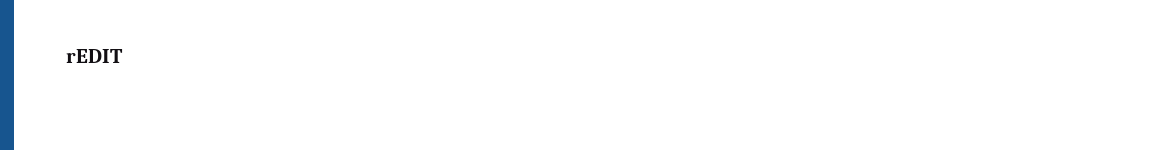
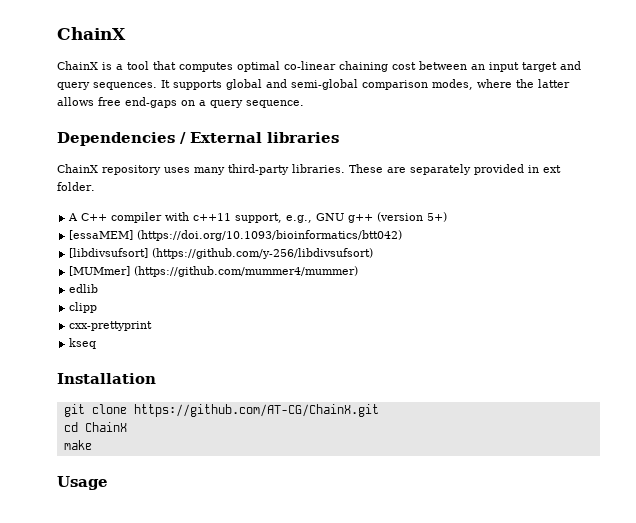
[66,49,123,63] rEDIT -> [57,27,126,40] [57,61,581,72] [57,79,570,90] [57,97,304,108] [57,132,339,146] [57,164,561,175] [57,182,95,191] [68,212,448,223] [69,230,403,241] [69,248,374,259] [69,266,359,277] [69,284,99,293] [69,302,98,313] [69,321,153,331] [69,338,97,349] [57,373,156,384] [63,404,379,417] [63,422,127,432] [63,440,92,450] [57,476,108,490] ChainX // ChainX is a tool that computes optimal co-linear chaining cost between an input target and query sequences. It supports global and semi-global comparison modes, where the latter allows free end-gaps on a query sequence. // Dependencies / External libraries // ChainX repository uses many third-party libraries. These are separately provided in ext folder. // A C++ compiler with c++11 support, e.g., GNU g++ (version 5+) // [essaMEM] (https://doi.org/10.1093/bioinformatics/btt042) // [libdivsufsort] (https://github.com/y-256/libdivsufsort) // [MUMmer] (https://github.com/mummer4/mummer) // edlib // clipp // cxx-prettyprint // kseq // Installation // git clone https://github.com/AT-CG/ChainX.git // cd ChainX // make // Usage

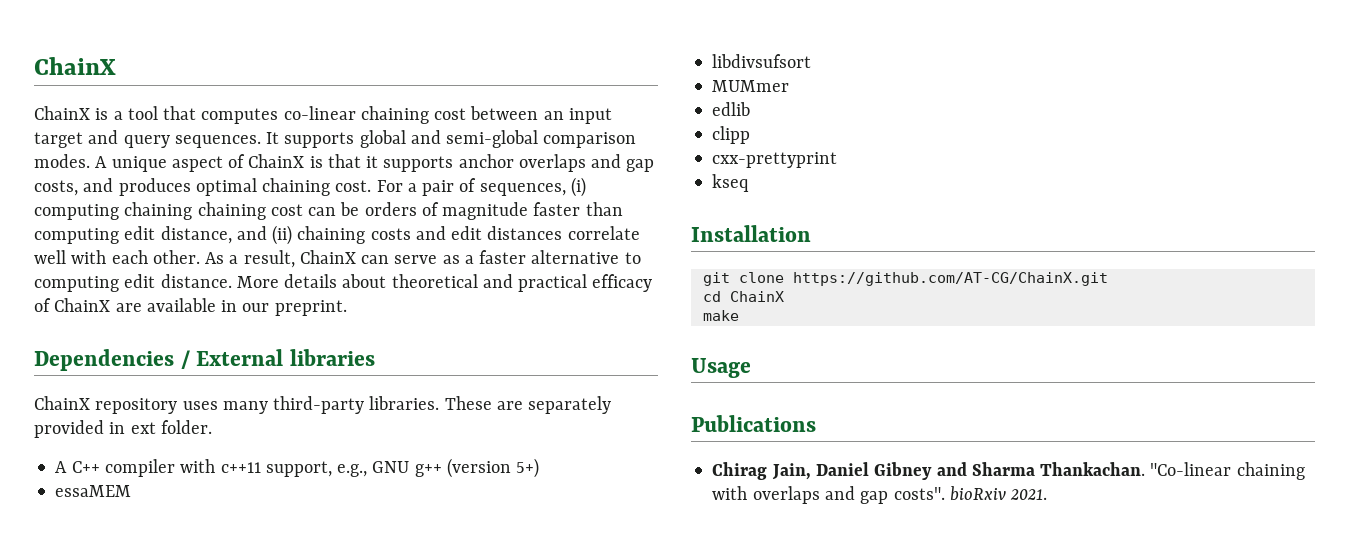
[237,61,280,72] optimal -> (279, 116) none
[432,79,570,90] [57,97,304,108] modes, where the latter allows free end-gaps on a query sequence. -> [34,154,655,172] [34,177,586,197] [34,202,623,220] [34,225,640,245] [34,250,641,268] [34,274,653,292] [34,298,347,316] modes. A unique aspect of ChainX is that it supports anchor overlaps and gap costs, and produces optimal chaining cost. For a pair of sequences, (i) computing chaining chaining cost can be orders of magnitude faster than computing edit distance, and (ii) chaining costs and edit distances correlate well with each other. As a result, ChainX can serve as a faster alternative to computing edit distance. More details about theoretical and practical efficacy of ChainX are available in our preprint.
[69,230,403,241] [69,248,374,259] [69,266,359,277] [essaMEM] (https://doi.org/10.1093/bioinformatics/btt042) // [libdivsufsort] (https://github.com/y-256/libdivsufsort) // [MUMmer] (https://github.com/mummer4/mummer) -> [55,485,132,497] [712,54,812,68] [712,80,790,92] essaMEM // libdivsufsort // MUMmer
(108, 483) none -> [691,415,816,432] [712,462,1305,480] [712,486,1048,504] // Publications // Chirag Jain, Daniel Gibney and Sharma Thankachan. "Co-linear chaining with overlaps and gap costs". bioRxiv 2021.

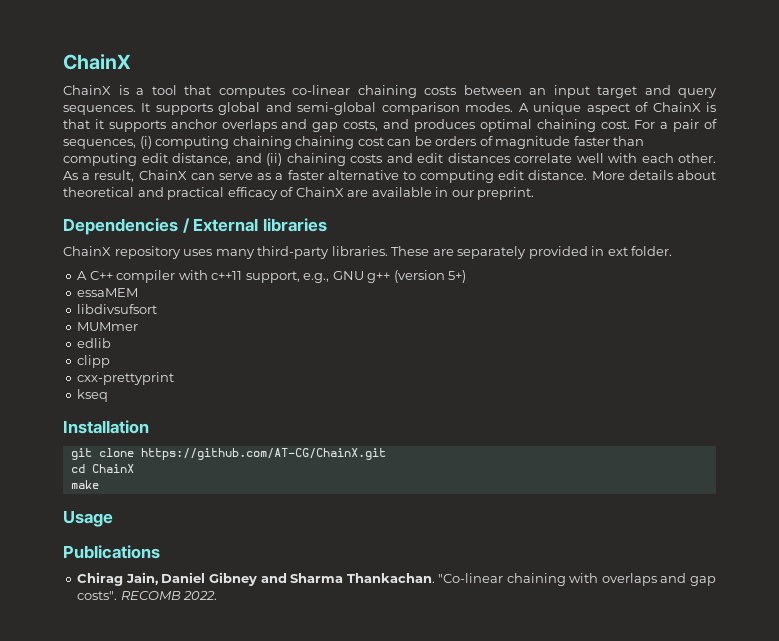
[434,108,467,120] cost -> [424,86,456,95] costs
[949,486,1048,501] bioRxiv 2021. -> [120,591,218,600] RECOMB 2022.

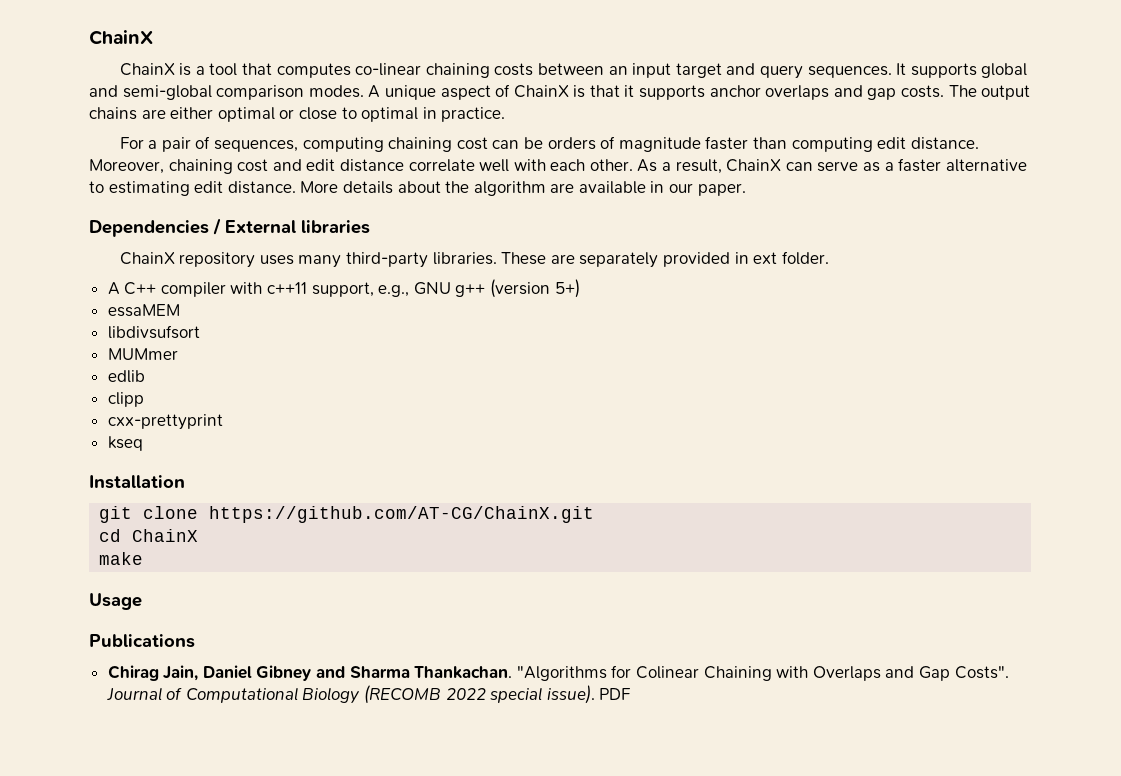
[343,119,630,132] costs, and produces optimal chaining cost. -> [901,85,1031,100] [89,107,506,122] costs. The output chains are either optimal or close to optimal in practice. //
[139,136,152,149] (i) -> (299, 146) none
[295,136,355,149] chaining -> (453, 144) none
[172,153,382,166] distance, and (ii) chaining costs -> [910,137,979,150] [89,159,269,174] distance. Moreover, chaining cost
[447,153,510,163] distances -> [339,159,404,172] distance
[420,170,495,183] computing -> [108,181,190,196] estimating
[63,187,344,200] theoretical and practical efficacy of ChainX -> [445,181,546,196] the algorithm
[477,187,535,200] preprint. -> [697,183,746,196] paper.
[438,573,717,586] [77,591,218,600] "Co-linear chaining with overlaps and gap costs". RECOMB 2022. -> [516,665,1009,681] [106,685,631,704] "Algorithms for Colinear Chaining with Overlaps and Gap Costs". Journal of Computational Biology (RECOMB 2022 special issue). PDF

